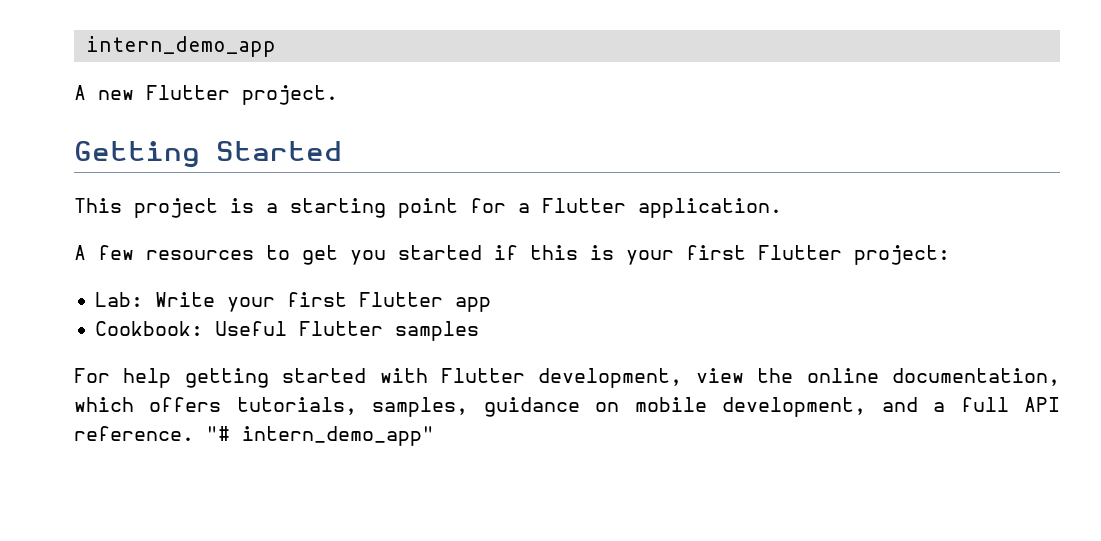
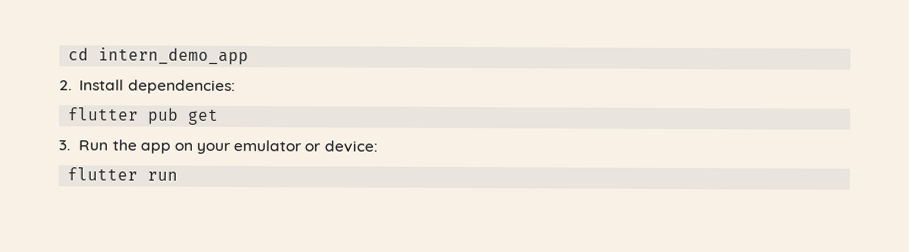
(85, 46) none -> [68,47,90,61] cd
[74,85,338,105] [74,141,342,168] [74,198,782,218] [74,245,950,265] [95,292,492,312] [95,321,480,341] [74,368,1060,388] [74,397,1061,417] [74,426,434,446] A new Flutter project. // Getting Started // This project is a starting point for a Flutter application. // A few resources to get you started if this is your first Flutter project: // Lab: Write your first Flutter app // Cookbook: Useful Flutter samples // For help getting started with Flutter development, view the online documentation, which offers tutorials, samples, guidance on mobile development, and a full API reference. "# intern_demo_app" -> [59,79,236,95] [68,107,220,125] [58,139,378,154] [67,167,179,181] 2. Install dependencies: // flutter pub get // 3. Run the app on your emulator or device: // flutter run

